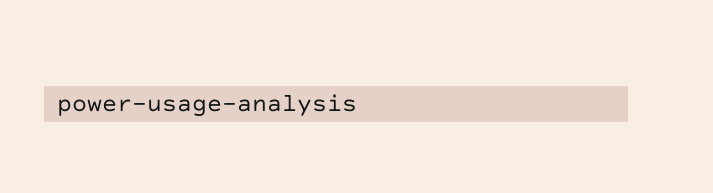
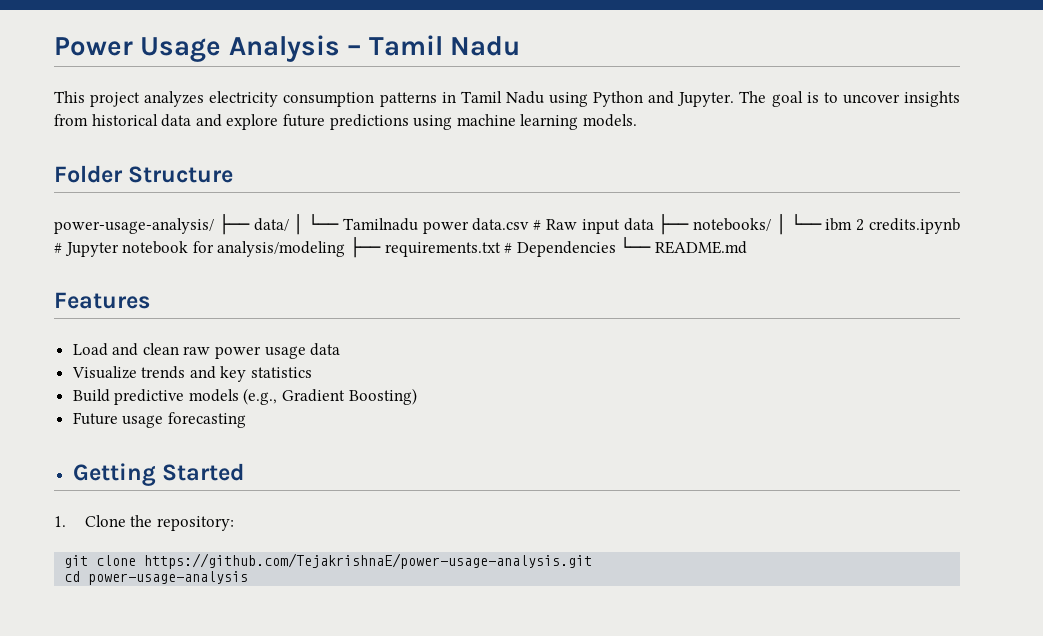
(56, 105) none -> [54,35,521,62] [54,91,960,107] [54,114,637,130] [54,165,234,183] [54,214,961,235] [54,237,747,258] [54,292,150,309] [72,343,341,359] [71,366,313,382] [72,388,417,405] [72,412,246,428] [72,463,245,486] [54,515,234,531] [64,553,593,569] [64,571,81,582] Power Usage Analysis – Tamil Nadu // This project analyzes electricity consumption patterns in Tamil Nadu using Python and Jupyter. The goal is to uncover insights from historical data and explore future predictions using machine learning models. // Folder Structure // power-usage-analysis/ ├── data/ │ └── Tamilnadu power data.csv # Raw input data ├── notebooks/ │ └── ibm 2 credits.ipynb # Jupyter notebook for analysis/modeling ├── requirements.txt # Dependencies └── README.md // Features // Load and clean raw power usage data // Visualize trends and key statistics // Build predictive models (e.g., Gradient Boosting) // Future usage forecasting // Getting Started // 1. Clone the repository: // git clone https://github.com/TejakrishnaE/power-usage-analysis.git // cd

